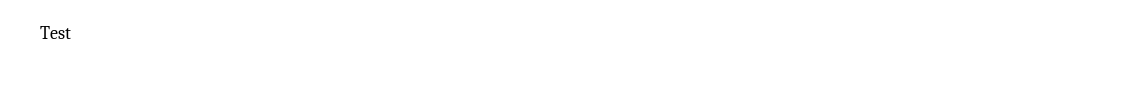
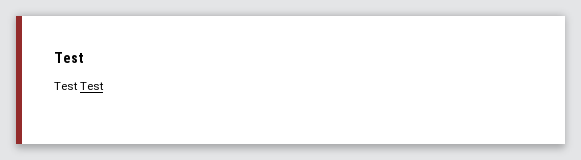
[40,26,71,39] Test -> [54,52,84,63] [54,82,105,90] Test // Test Test

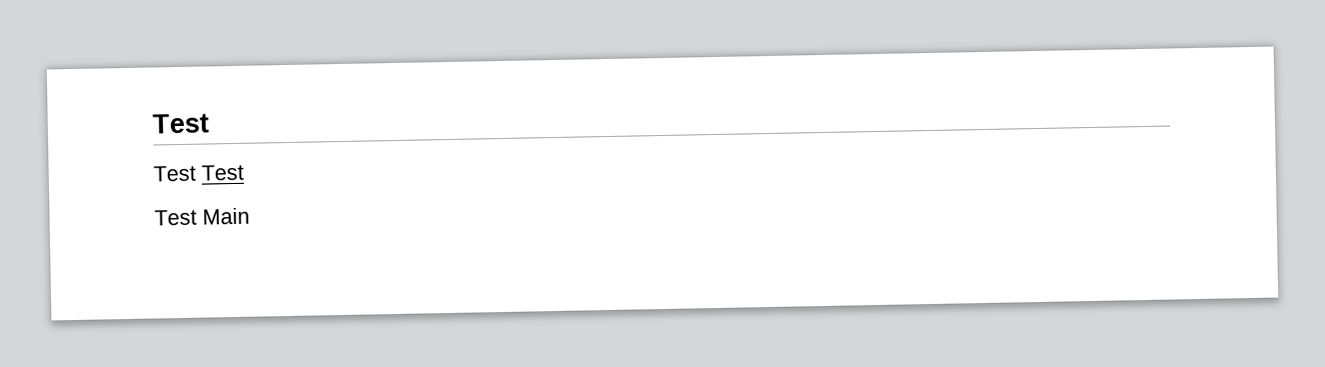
(105, 86) none -> [154,207,250,226] // Test Main

